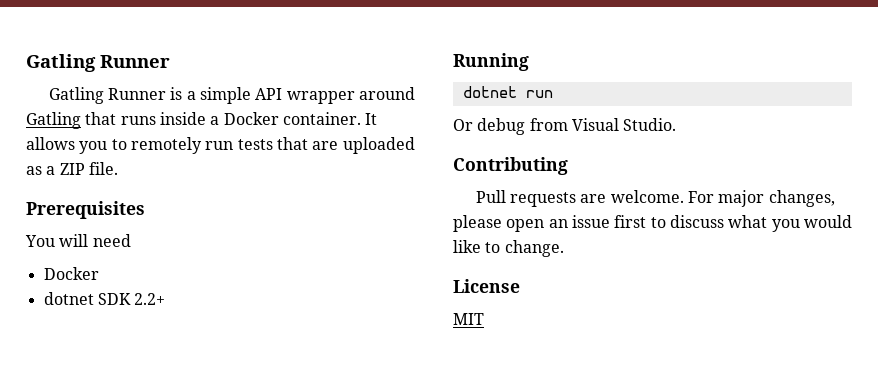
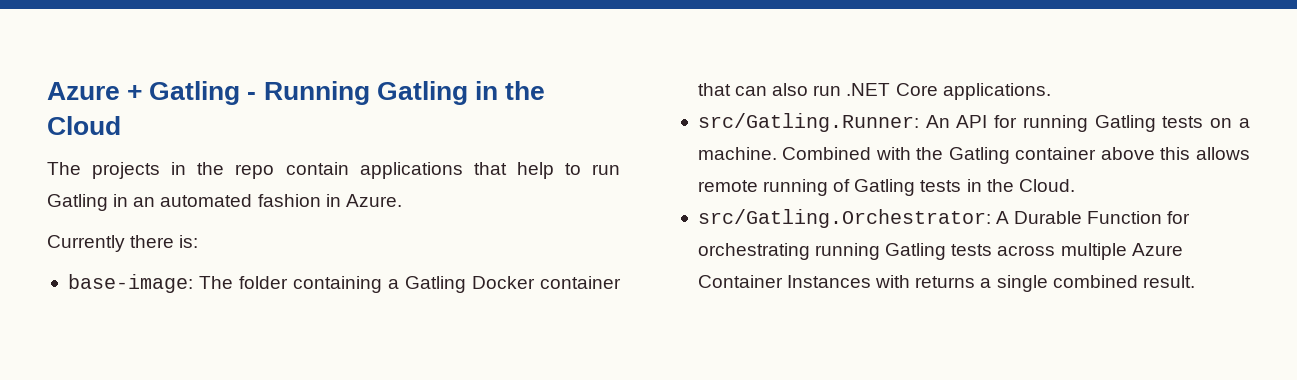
[26,54,170,72] [48,87,415,104] [26,112,378,129] [26,137,415,154] [26,162,118,175] [26,201,145,219] [25,234,131,247] [43,267,99,280] [43,292,166,305] [453,53,529,71] [462,86,553,98] [453,118,677,135] [453,157,568,175] [475,190,835,207] [453,215,852,232] [453,240,564,257] [453,279,520,293] [453,313,484,325] Gatling Runner // Gatling Runner is a simple API wrapper around Gatling that runs inside a Docker container. It allows you to remotely run tests that are uploaded as a ZIP file. // Prerequisites // You will need // Docker // dotnet SDK 2.2+ // Running // dotnet run // Or debug from Visual Studio. // Contributing // Pull requests are welcome. For major changes, please open an issue first to discuss what you would like to change. // License // MIT -> [47,81,546,105] [47,116,121,135] [47,162,621,179] [47,194,402,211] [47,235,199,252] [67,274,622,293] [697,83,1051,100] [697,113,1250,132] [697,147,1250,164] [697,179,1075,196] [697,209,1191,228] [697,243,1183,260] [697,275,1195,292] Azure + Gatling - Running Gatling in the Cloud // The projects in the repo contain applications that help to run Gatling in an automated fashion in Azure. // Currently there is: // base-image: The folder containing a Gatling Docker container that can also run .NET Core applications. // src/Gatling.Runner: An API for running Gatling tests on a machine. Combined with the Gatling container above this allows remote running of Gatling tests in the Cloud. // src/Gatling.Orchestrator: A Durable Function for orchestrating running Gatling tests across multiple Azure Container Instances with returns a single combined result.

